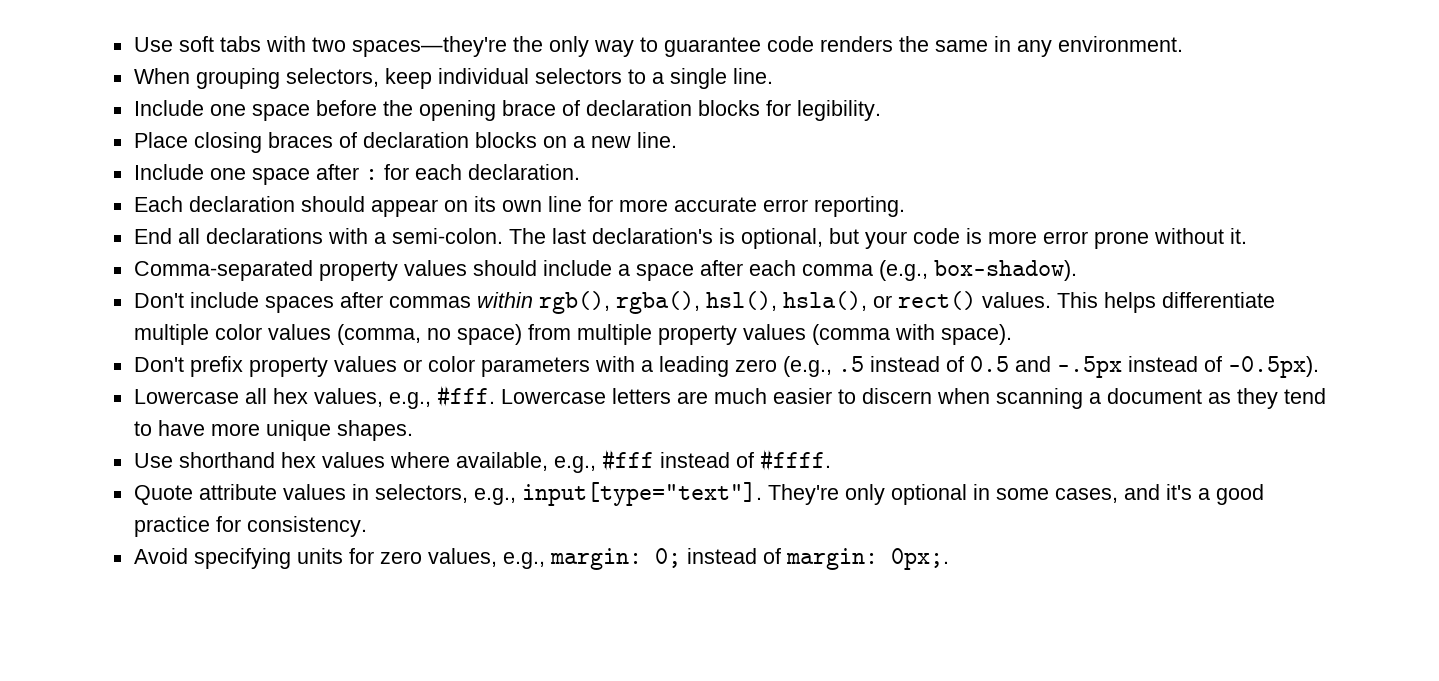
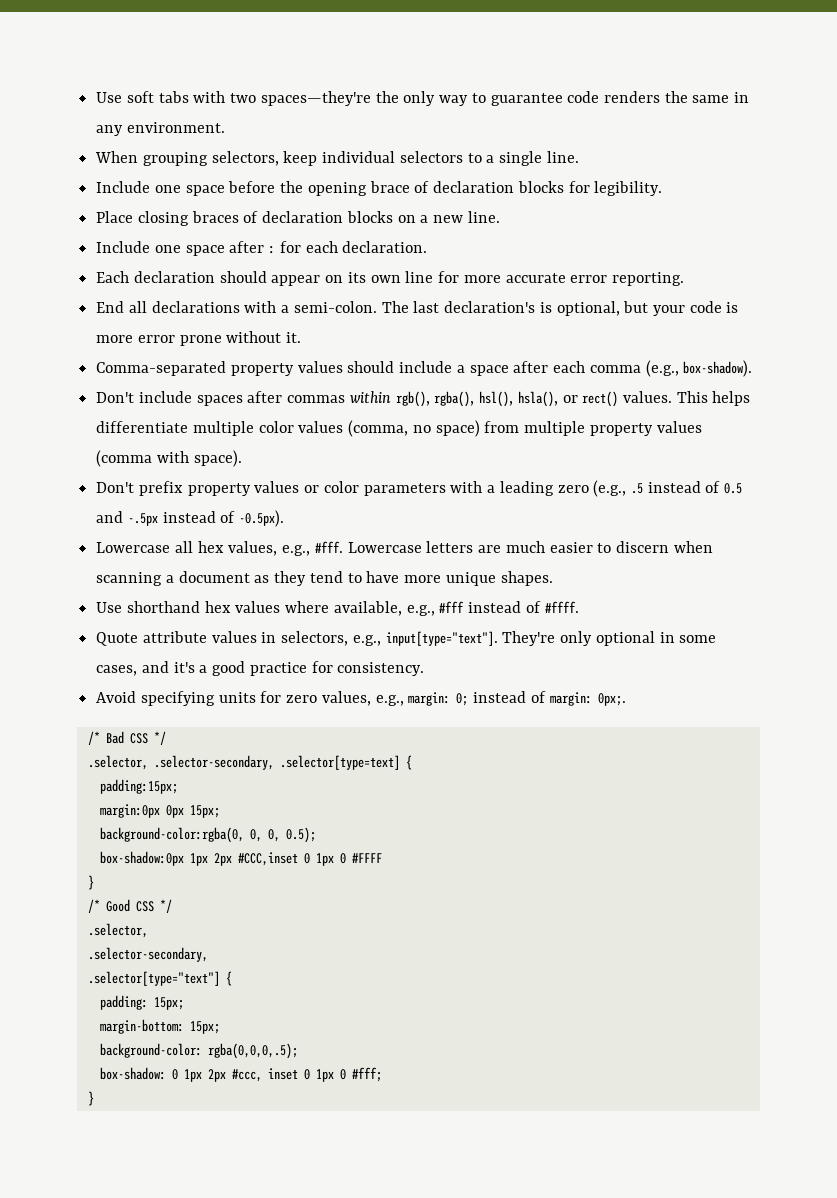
(949, 559) none -> [87,731,166,745] [87,755,412,770] [99,779,178,794] [99,804,220,818] [99,827,316,843] [99,851,382,866] [87,875,94,890] [87,899,172,913] [87,923,148,938] [87,947,208,962] [87,971,232,986] [99,995,184,1010] [99,1019,220,1034] [99,1043,298,1059] [99,1067,382,1082] [87,1091,94,1106] // /* Bad CSS */ // .selector, .selector-secondary, .selector[type=text] { // padding:15px; // margin:0px 0px 15px; // background-color:rgba(0, 0, 0, 0.5); // box-shadow:0px 1px 2px #CCC,inset 0 1px 0 #FFFF // } // /* Good CSS */ // .selector, // .selector-secondary, // .selector[type="text"] { // padding: 15px; // margin-bottom: 15px; // background-color: rgba(0,0,0,.5); // box-shadow: 0 1px 2px #ccc, inset 0 1px 0 #fff; // }

